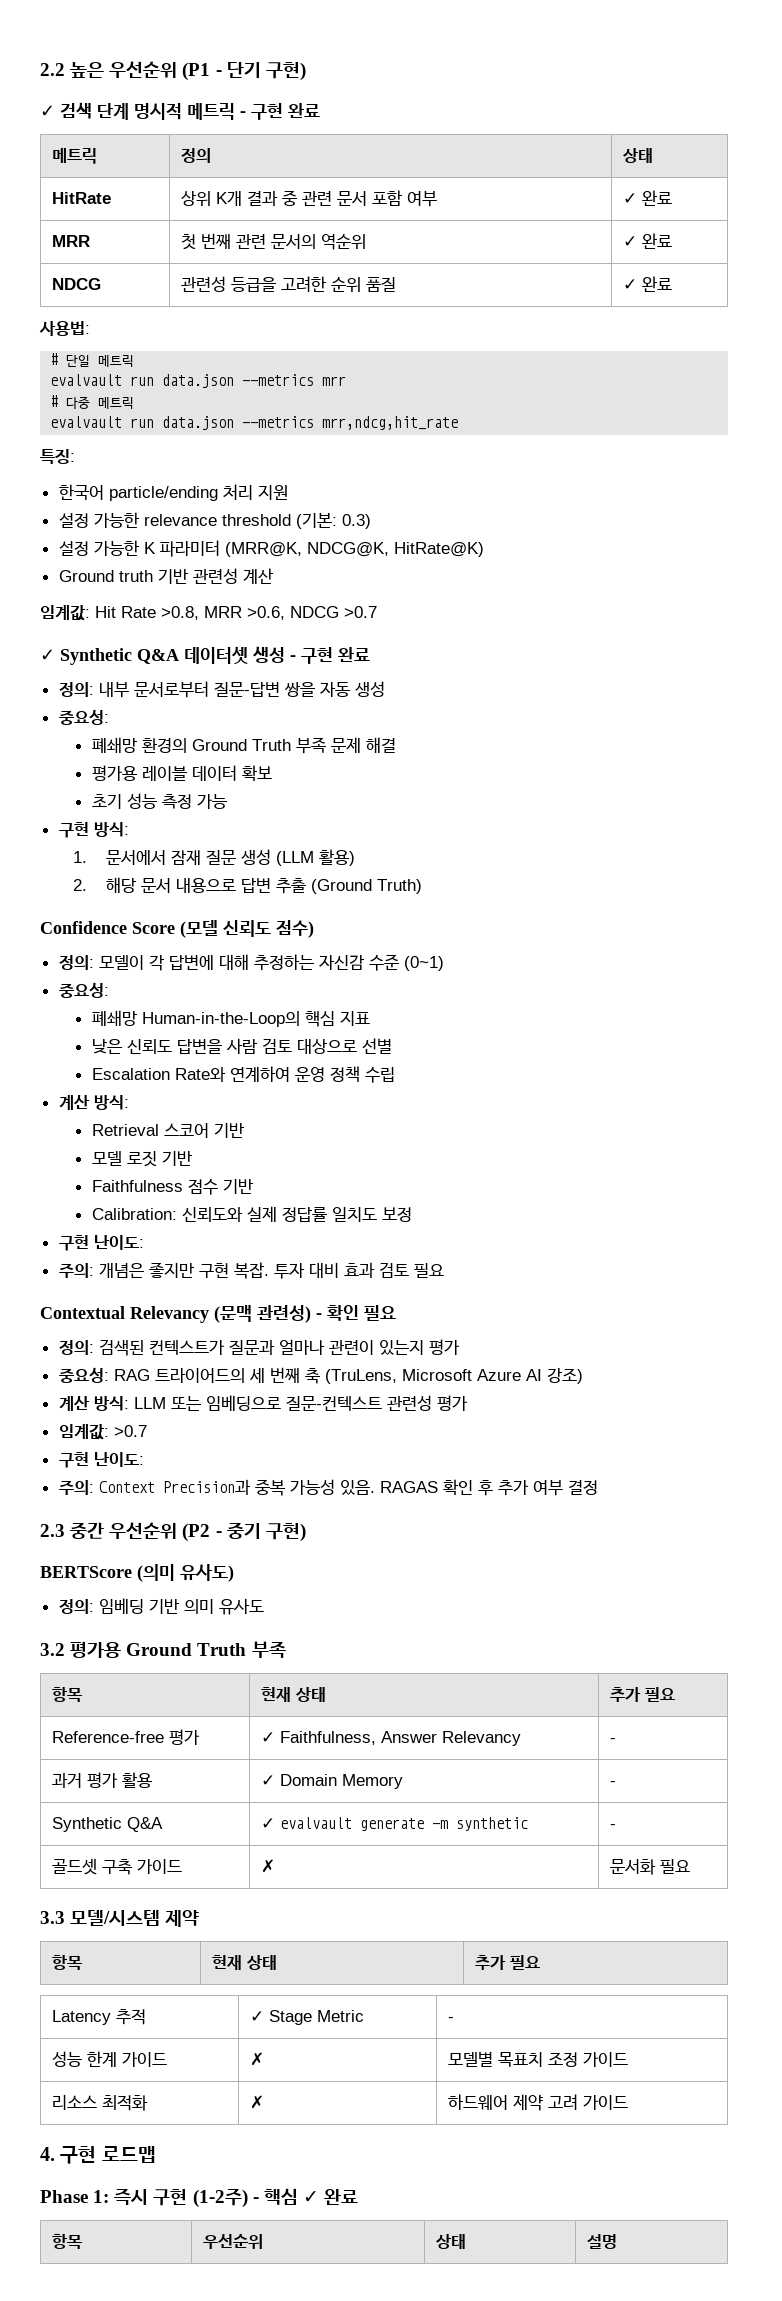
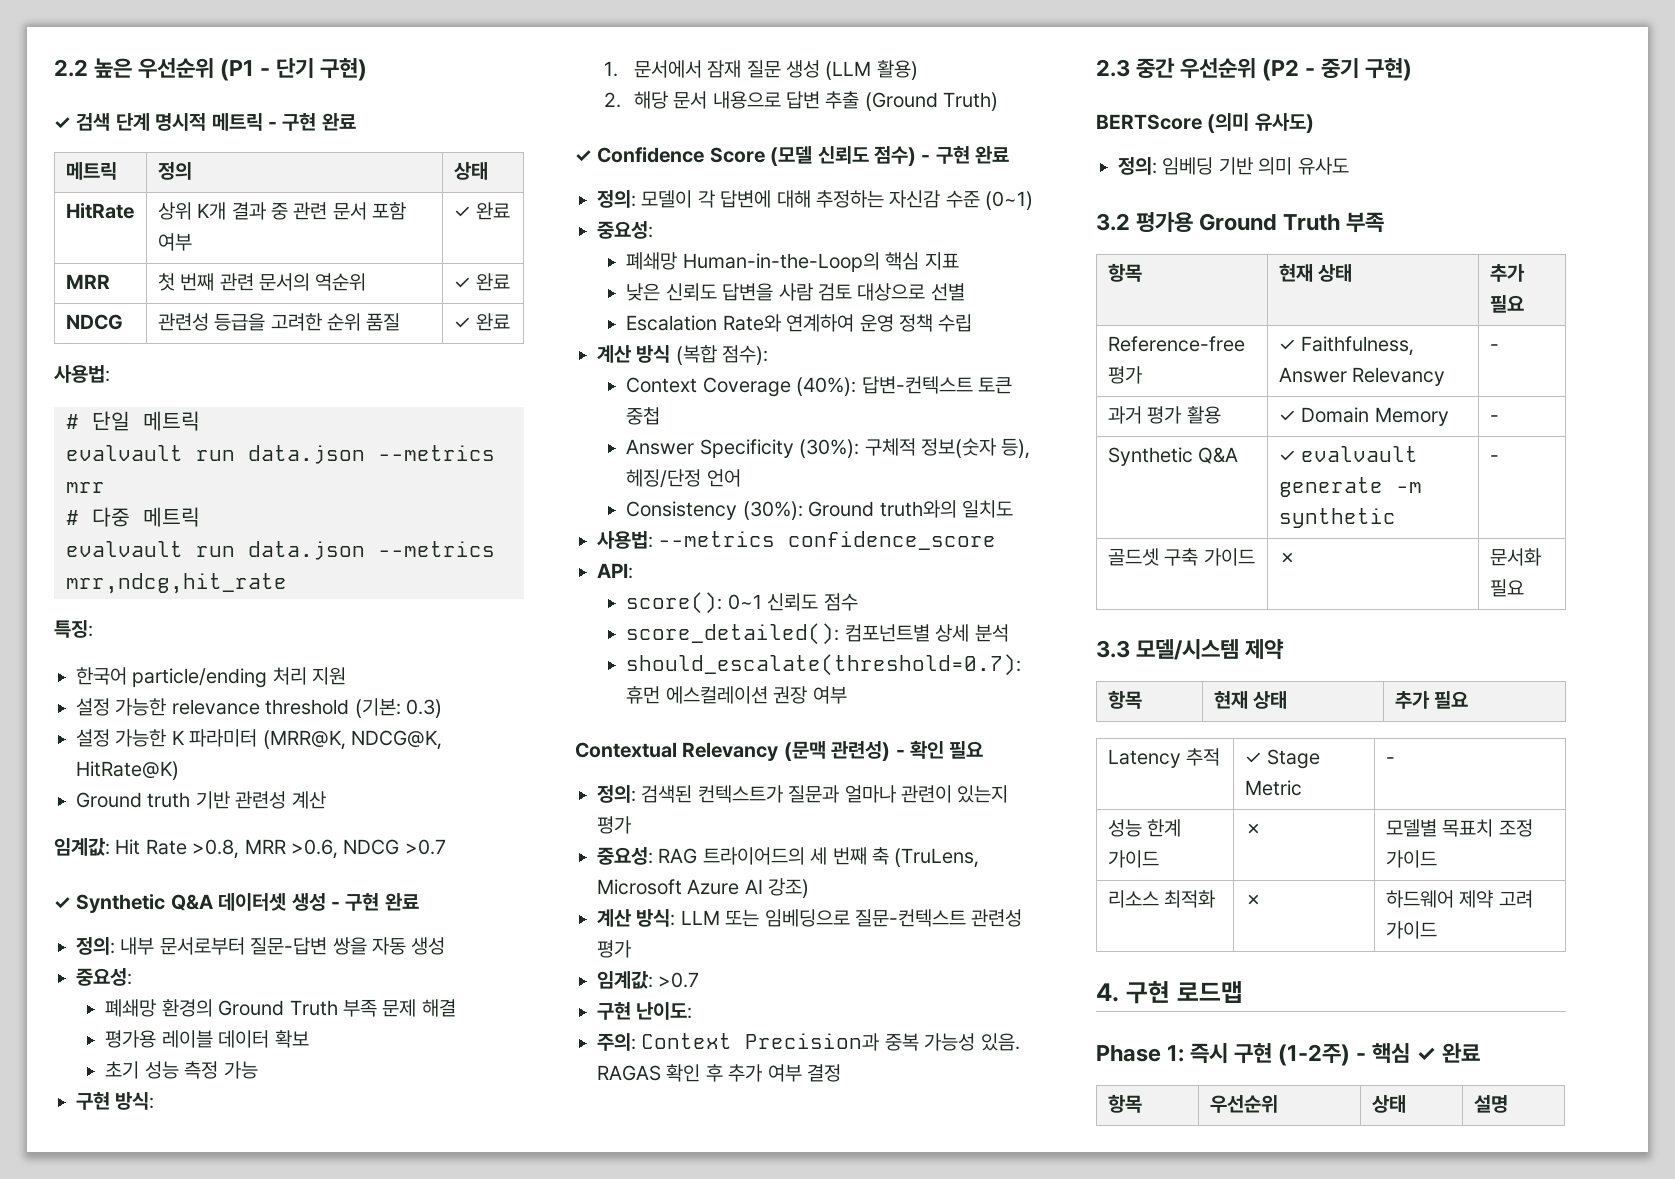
(423, 886) none -> [575,150,592,162] ✓
(314, 929) none -> [921,146,1010,164] - 구현 완료
[93,1095,129,1110] [91,1123,244,1138] [91,1151,192,1167] [91,1179,253,1195] [91,1206,412,1222] [58,1235,144,1251] [58,1262,444,1279] 방식: // Retrieval 스코어 기반 // 모델 로짓 기반 // Faithfulness 점수 기반 // Calibration: 신뢰도와 실제 정답률 일치도 보정 // 구현 난이도: // 주의: 개념은 좋지만 구현 복잡. 투자 대비 효과 검토 필요 -> [636,345,769,365] [626,376,1012,397] [626,407,661,425] [626,438,1031,459] [626,469,741,488] [626,500,1013,520] [597,531,997,550] [597,563,633,579] [626,592,858,614] [626,623,1009,645] [626,654,1022,676] [626,686,847,704] 방식 (복합 점수): // Context Coverage (40%): 답변-컨텍스트 토큰 중첩 // Answer Specificity (30%): 구체적 정보(숫자 등), 헤징/단정 언어 // Consistency (30%): Ground truth와의 일치도 // 사용법: --metrics confidence_score // API: // score(): 0~1 신뢰도 점수 // score_detailed(): 컴포넌트별 상세 분석 // should_escalate(threshold=0.7): 휴먼 에스컬레이션 권장 여부

